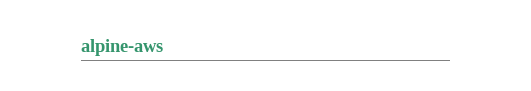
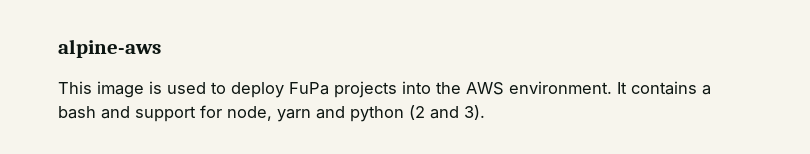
(163, 47) none -> [58,81,711,98] [58,105,485,122] // This image is used to deploy FuPa projects into the AWS environment. It contains a bash and support for node, yarn and python (2 and 3).

